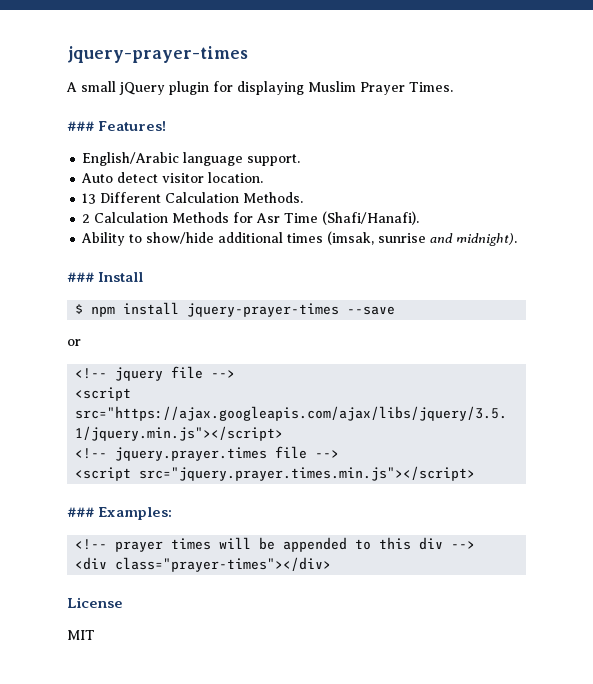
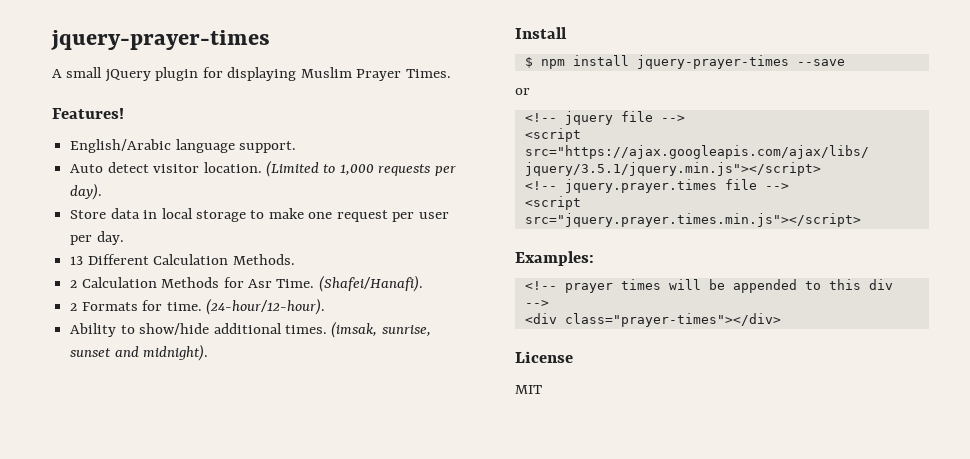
[67,121,94,131] ### -> (451, 73) none
(264, 177) none -> [265,160,456,177] [70,183,103,200] [70,208,449,222] [70,231,124,245] (Limited to 1,000 requests per day). // Store data in local storage to make one request per user per day.
[284,211,420,225] Time (Shafi/Hanafi). -> [276,275,423,292] [70,298,325,315] Time. (Shafei/Hanafi). // 2 Formats for time. (24-hour/12-hour).
[287,231,427,245] times (imsak, sunrise -> [284,321,431,338] [70,348,112,357] times. (imsak, sunrise, sunset
[67,272,94,282] ### -> (209, 352) none
[67,507,94,517] ### -> (861, 220) none

